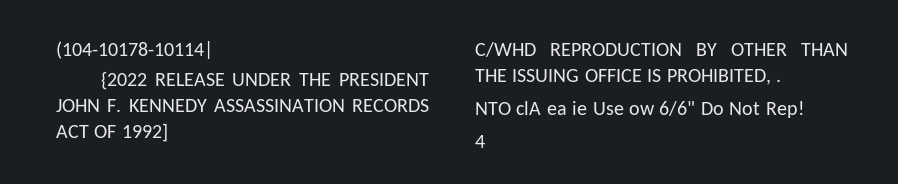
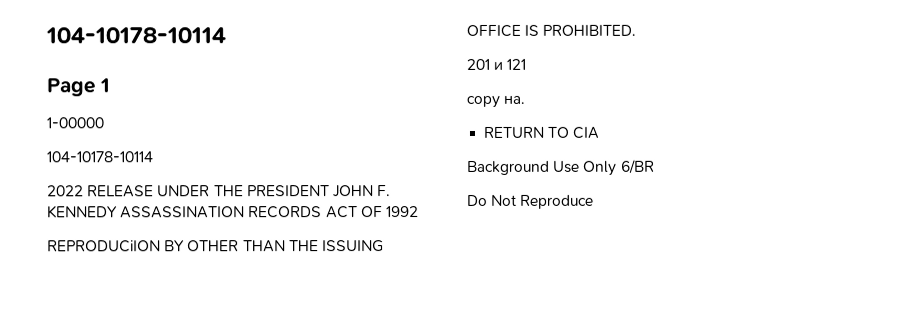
[56,41,213,59] [100,71,147,90] (104-10178-10114| // {2022 -> [45,27,226,44] [46,78,110,97] [46,117,104,129] [46,151,154,163] [47,185,84,197] 104-10178-10114 // Page 1 // 1-00000 // 104-10178-10114 // 2022
[121,123,168,142] [475,42,682,57] 1992] // C/WHD REPRODUCTION -> [385,206,419,218] [47,240,161,253] 1992 // REPRODUCiION
[666,69,781,85] [475,101,805,118] [475,135,485,148] PROHIBITED, . // NTO clA ea ie Use ow 6/6" Do Not Rep! // 4 -> [542,24,637,36] [466,58,527,70] [466,95,526,108] [483,126,600,139] [467,159,655,176] [467,194,595,209] PROHIBITED. // 201 и 121 // copy на. // RETURN TO CIA // Background Use Only 6/BR // Do Not Reproduce

